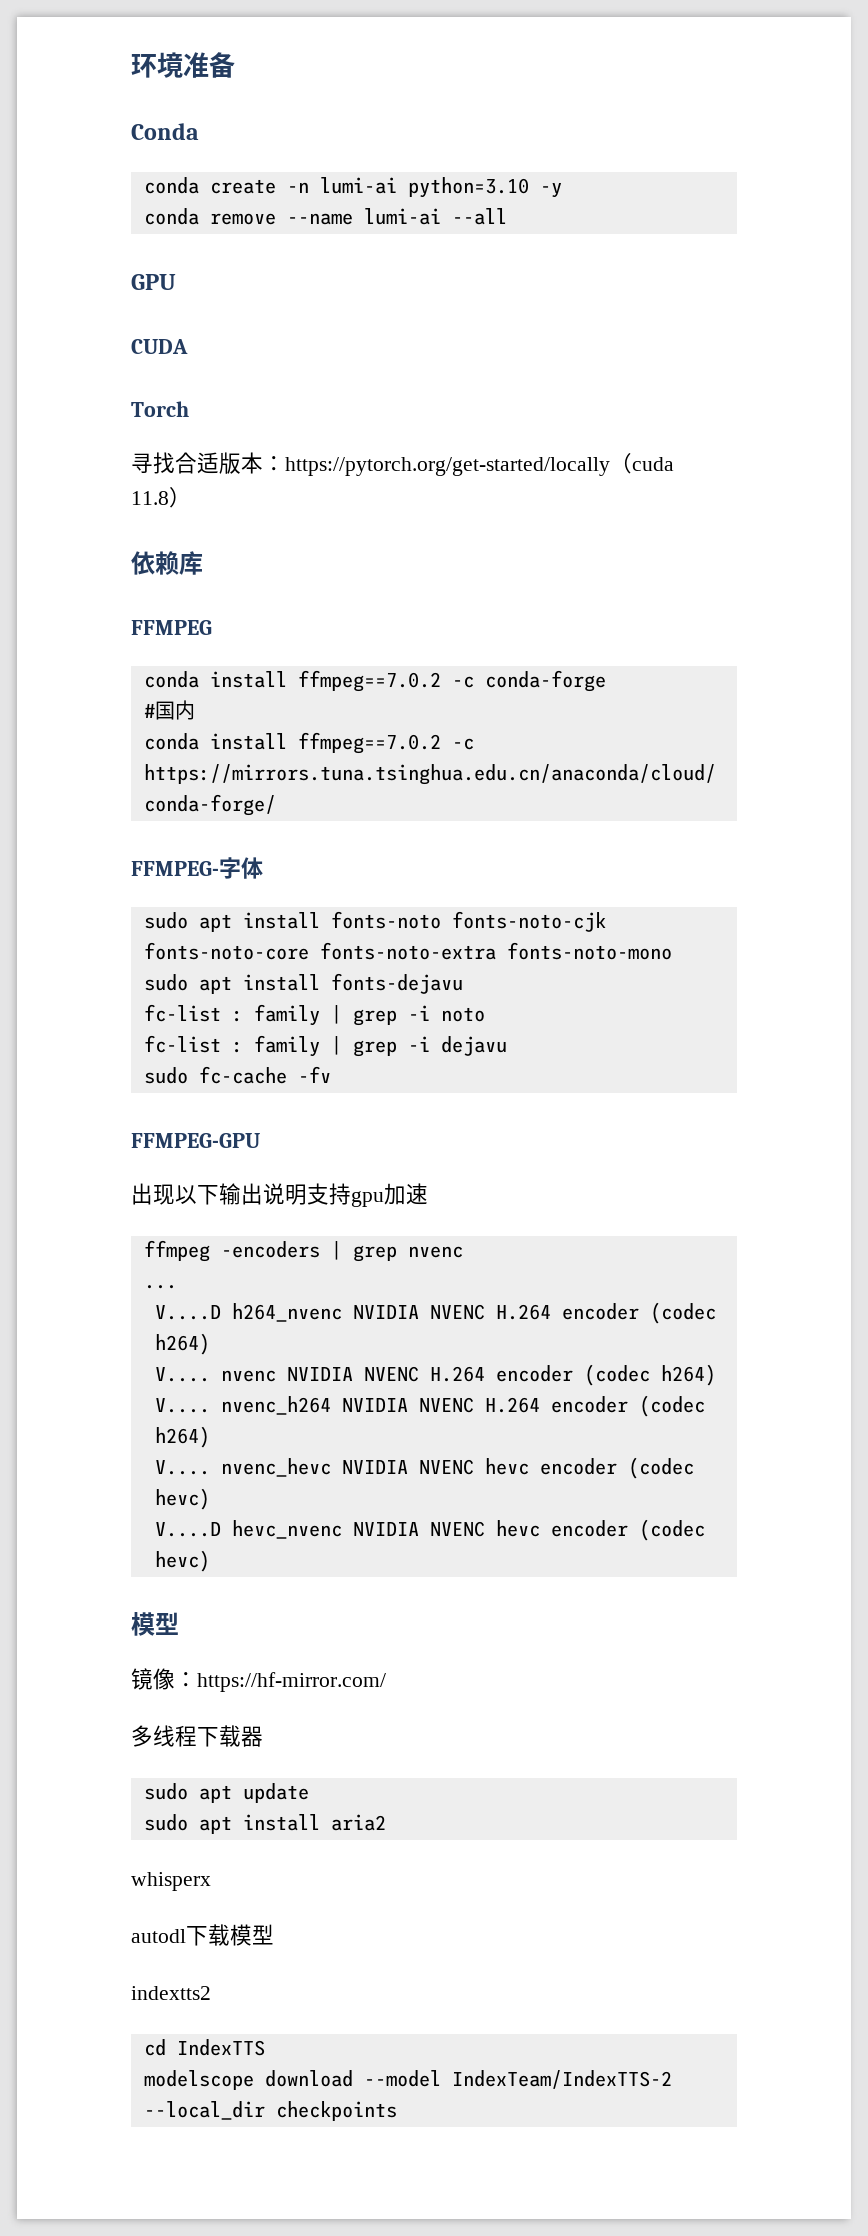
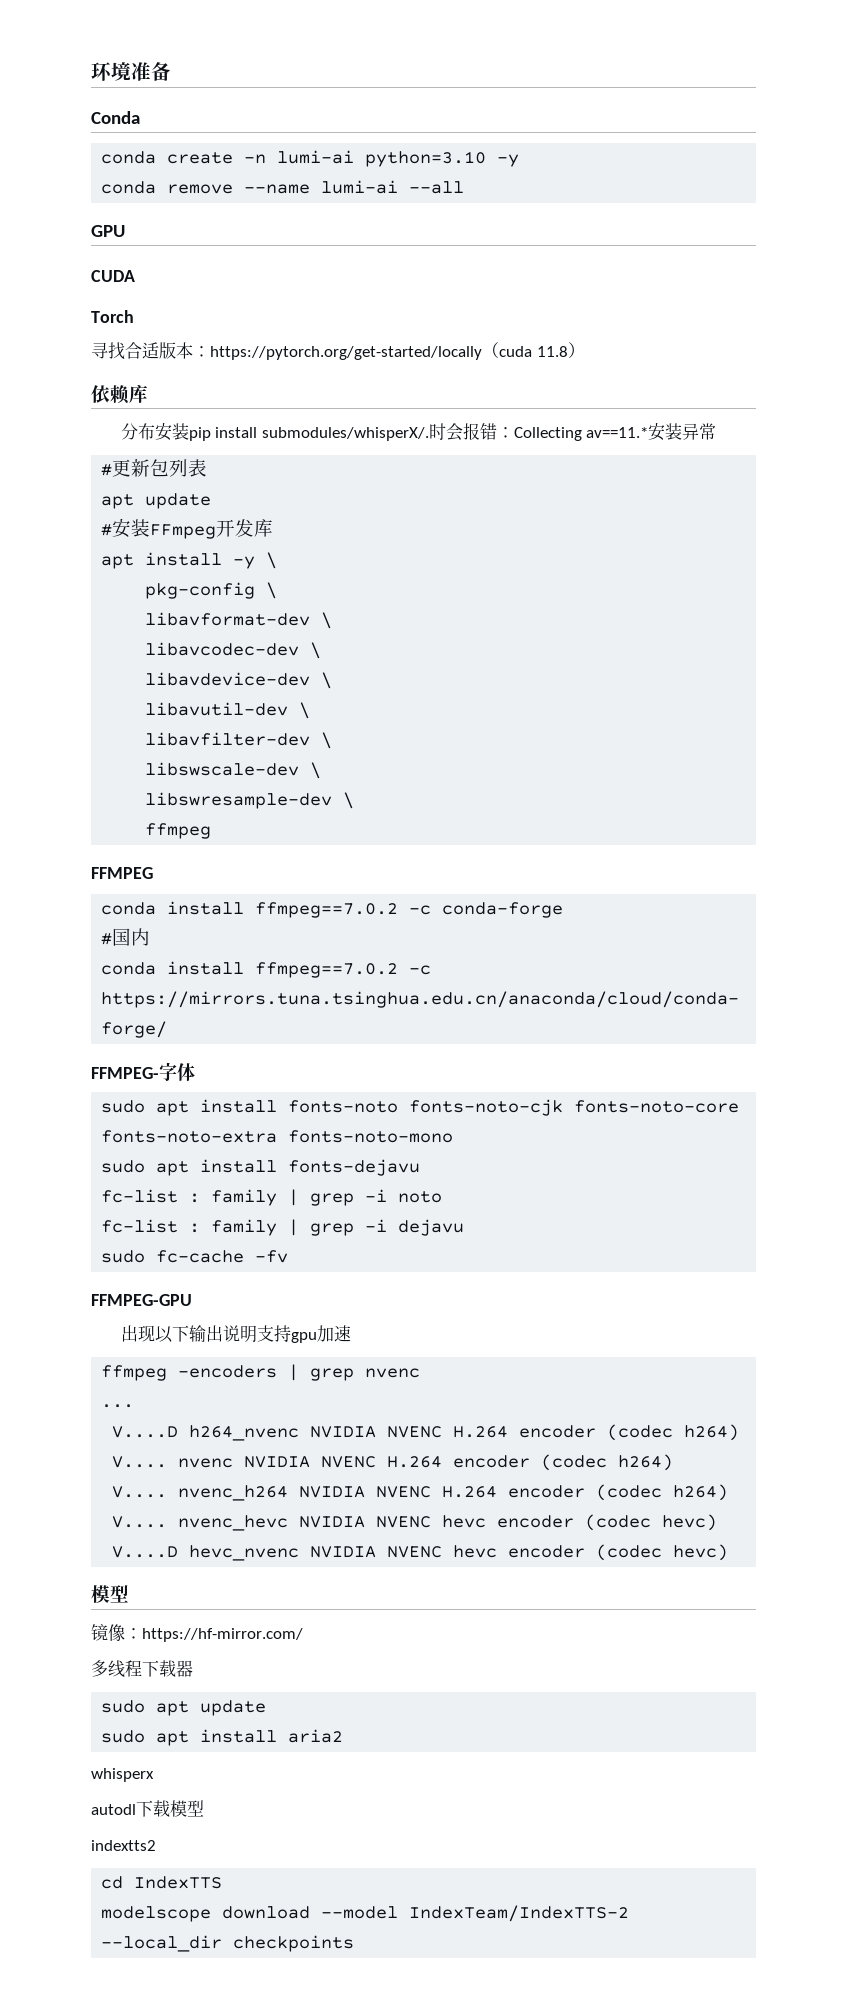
(203, 563) none -> [120,423,717,441] [101,459,208,477] [101,493,212,509] [101,518,274,539] [101,552,278,569] [145,582,278,599] [145,612,333,629] [145,642,322,659] [145,672,333,689] [145,702,311,719] [145,732,333,749] [145,762,322,779] [145,792,355,809] [145,823,212,839] // 分布安装pip install submodules/whisperX/.时会报错：Collecting av==11.*安装异常 // #更新包列表 // apt update // #安装FFmpeg开发库 // apt install -y \ // pkg-config \ // libavformat-dev \ // libavcodec-dev \ // libavdevice-dev \ // libavutil-dev \ // libavfilter-dev \ // libswscale-dev \ // libswresample-dev \ // ffmpeg

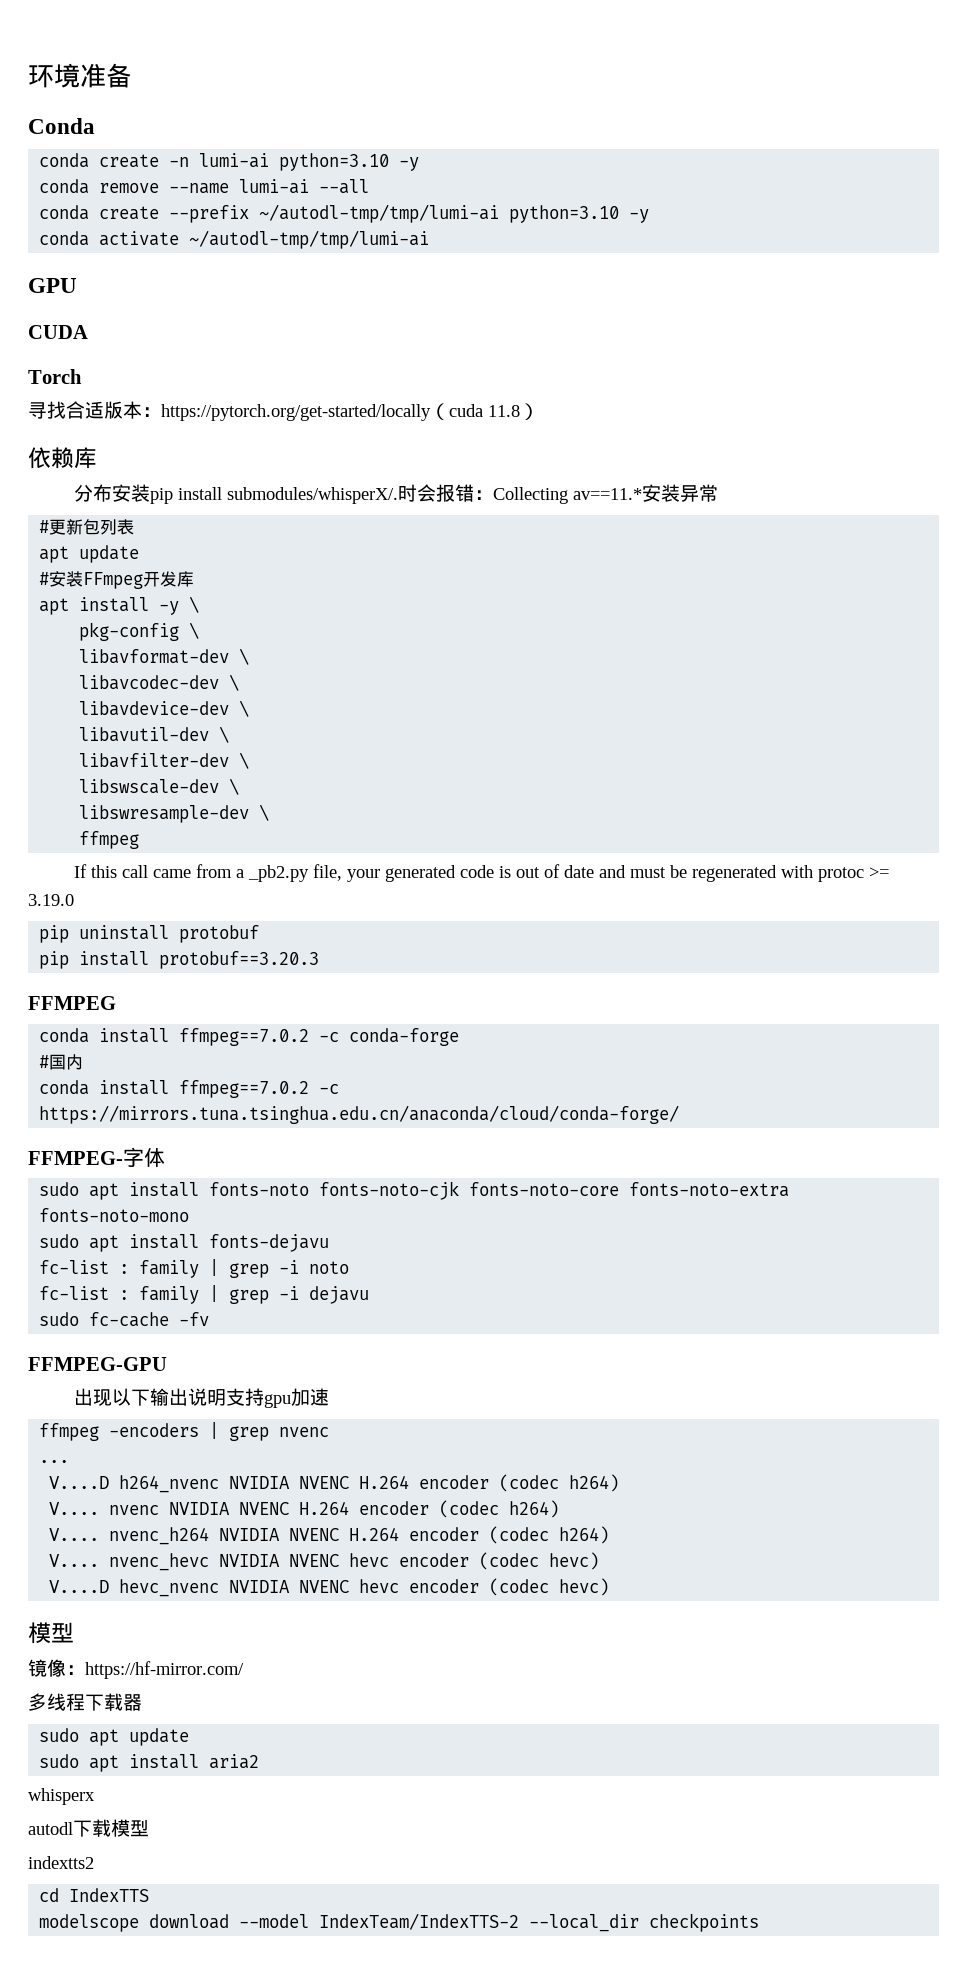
(465, 187) none -> [39,204,650,223] [39,230,430,249] // conda create --prefix ~/autodl-tmp/tmp/lumi-ai python=3.10 -y // conda activate ~/autodl-tmp/tmp/lumi-ai
(212, 831) none -> [74,864,890,882] [28,894,74,906] [39,925,260,943] [39,951,320,969] // If this call came from a _pb2.py file, your generated code is out of date and must be regenerated with protoc >= 3.19.0 // pip uninstall protobuf // pip install protobuf==3.20.3

